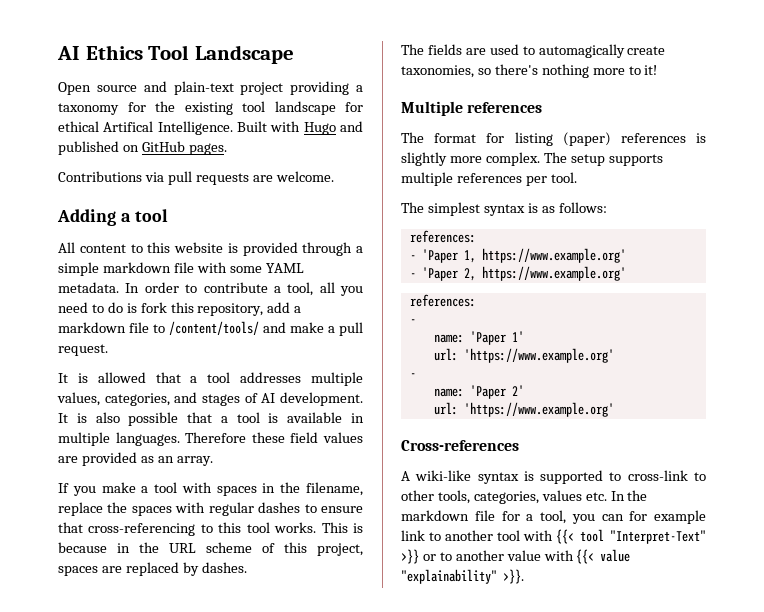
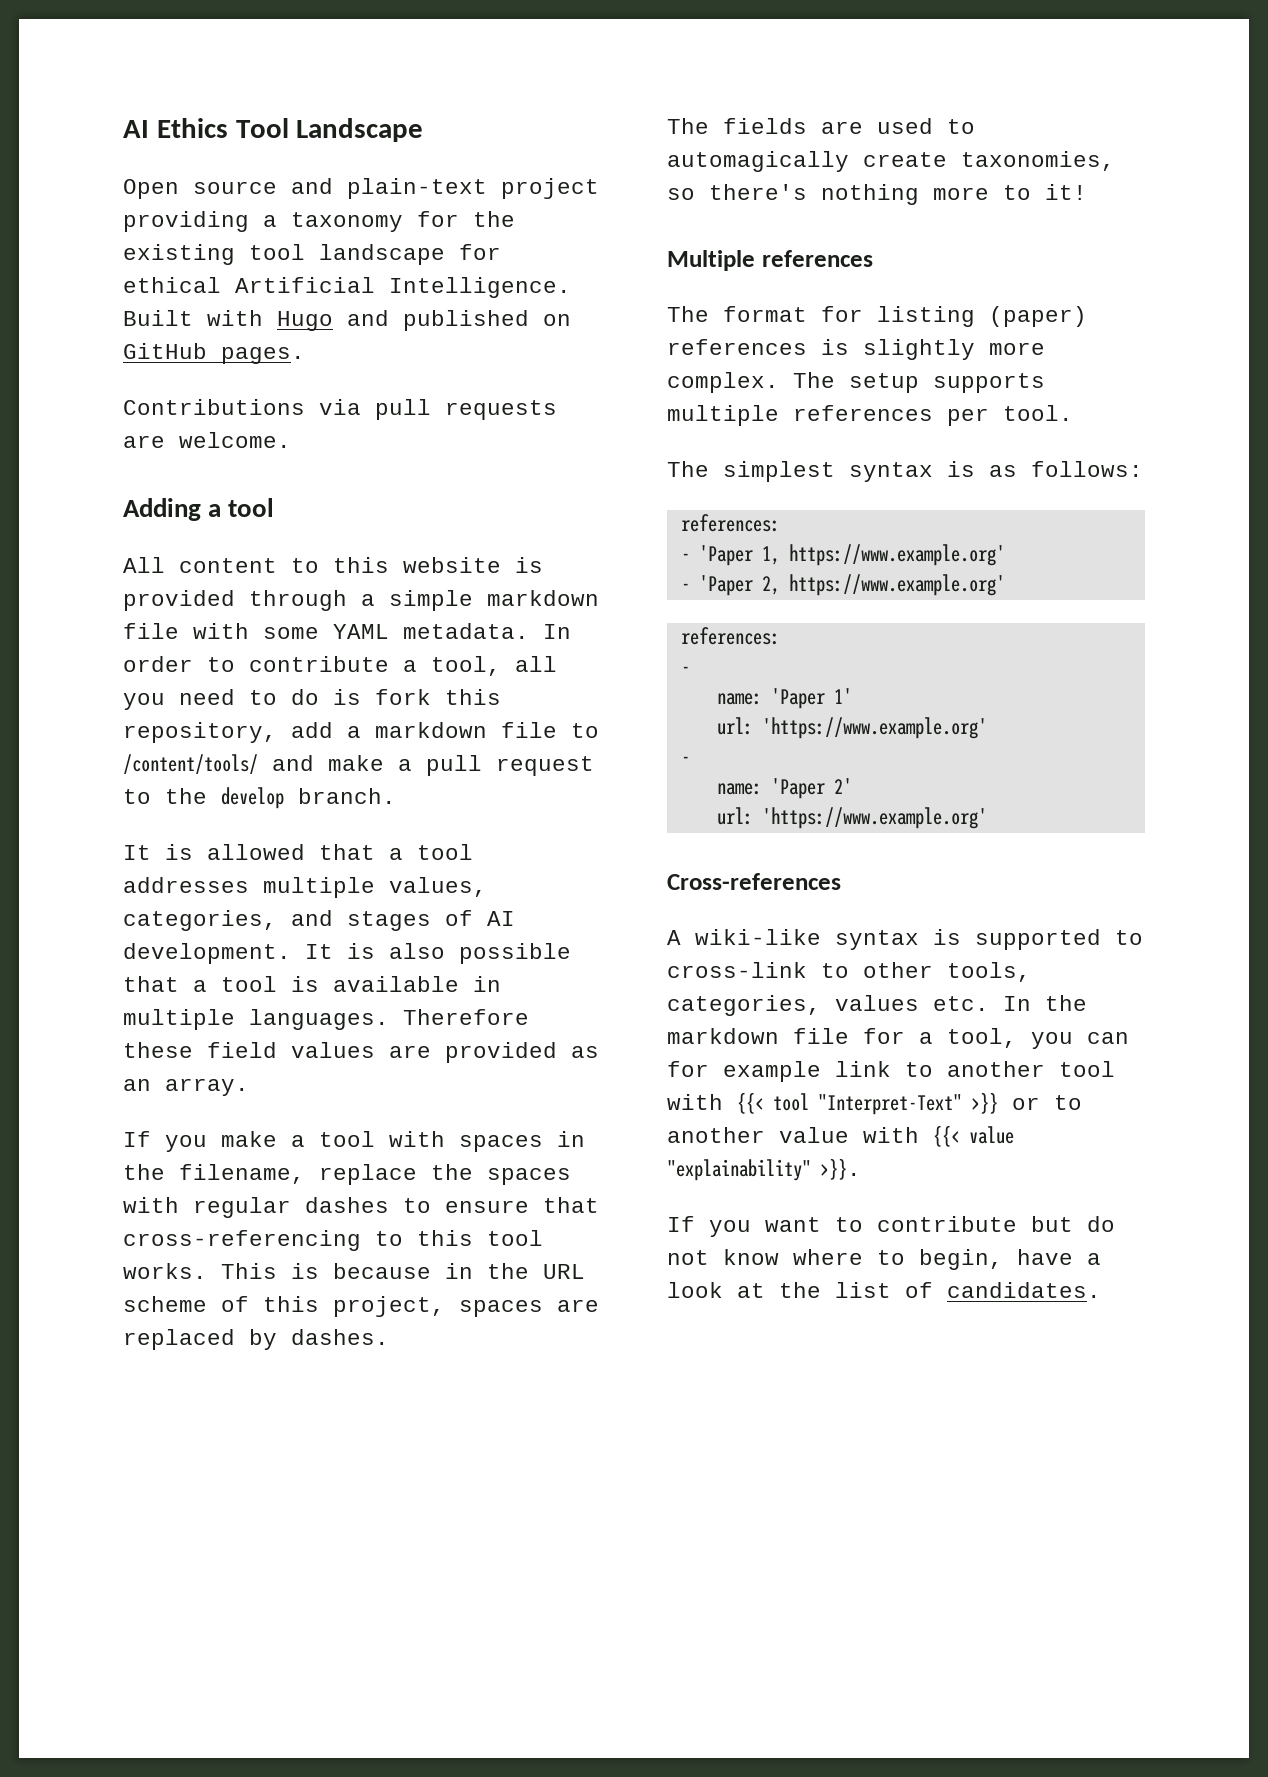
[103,121,154,132] Artifical -> [235,277,375,293] Artificial
[58,344,108,356] request. -> [496,756,594,776] [123,787,396,809] request to the develop branch.
(524, 576) none -> [667,1216,1115,1237] [667,1249,1101,1270] [667,1282,1101,1298] // If you want to contribute but do not know where to begin, have a look at the list of candidates.

